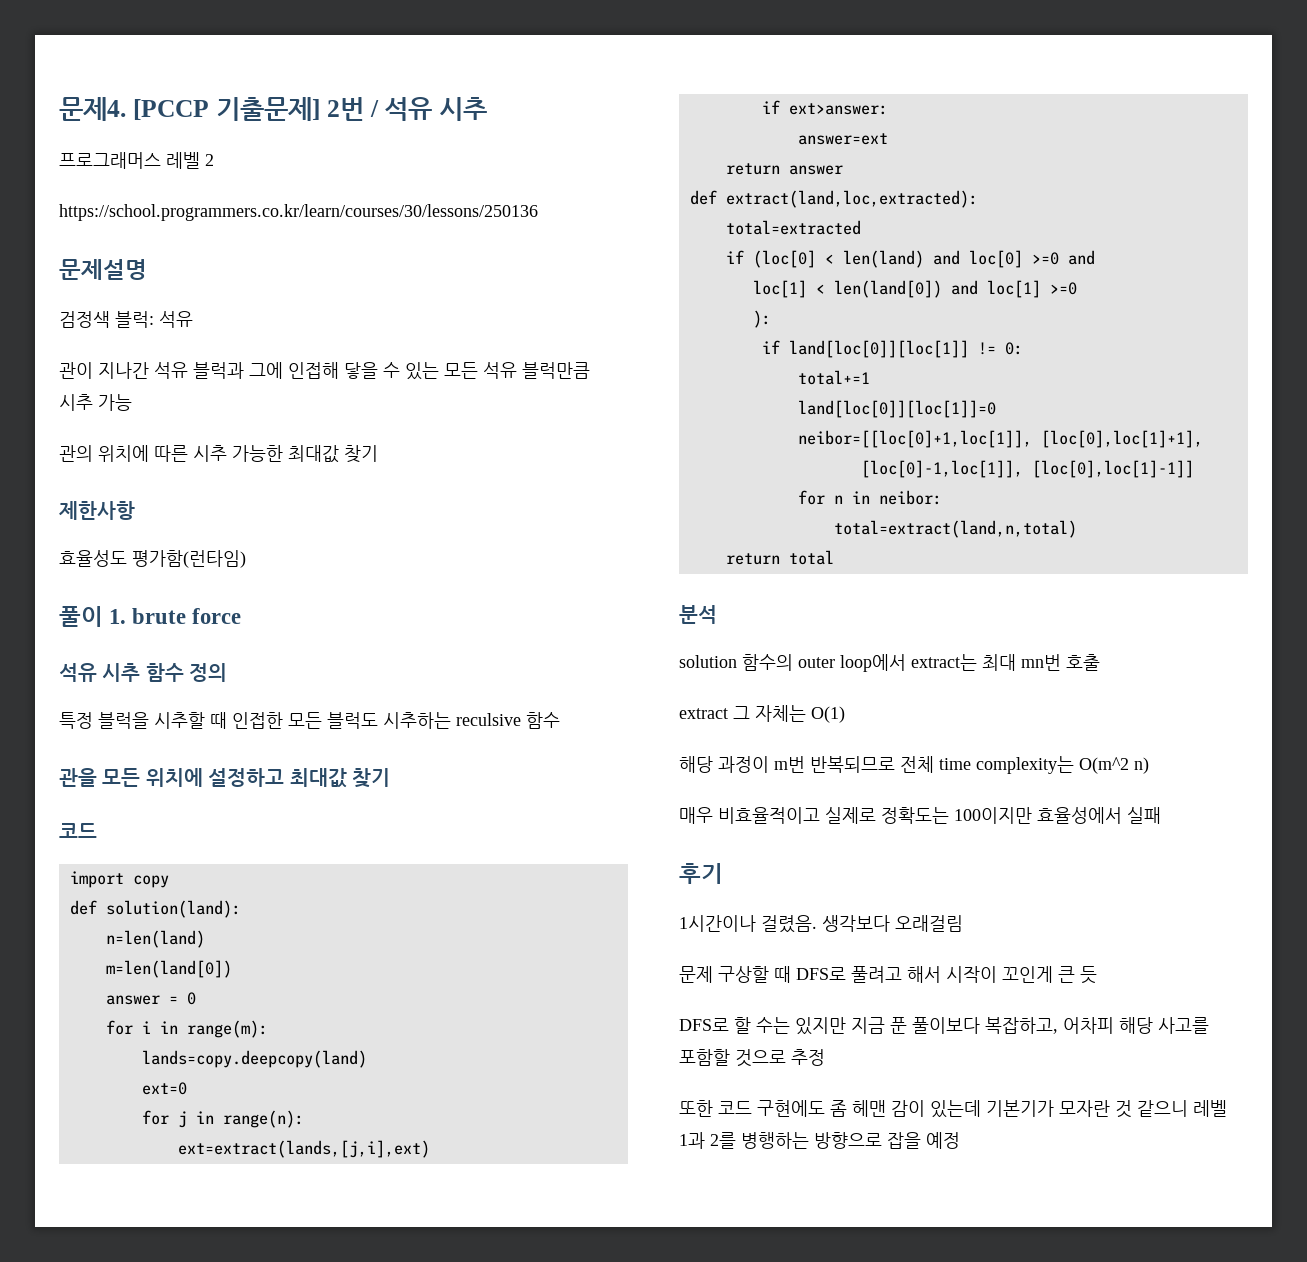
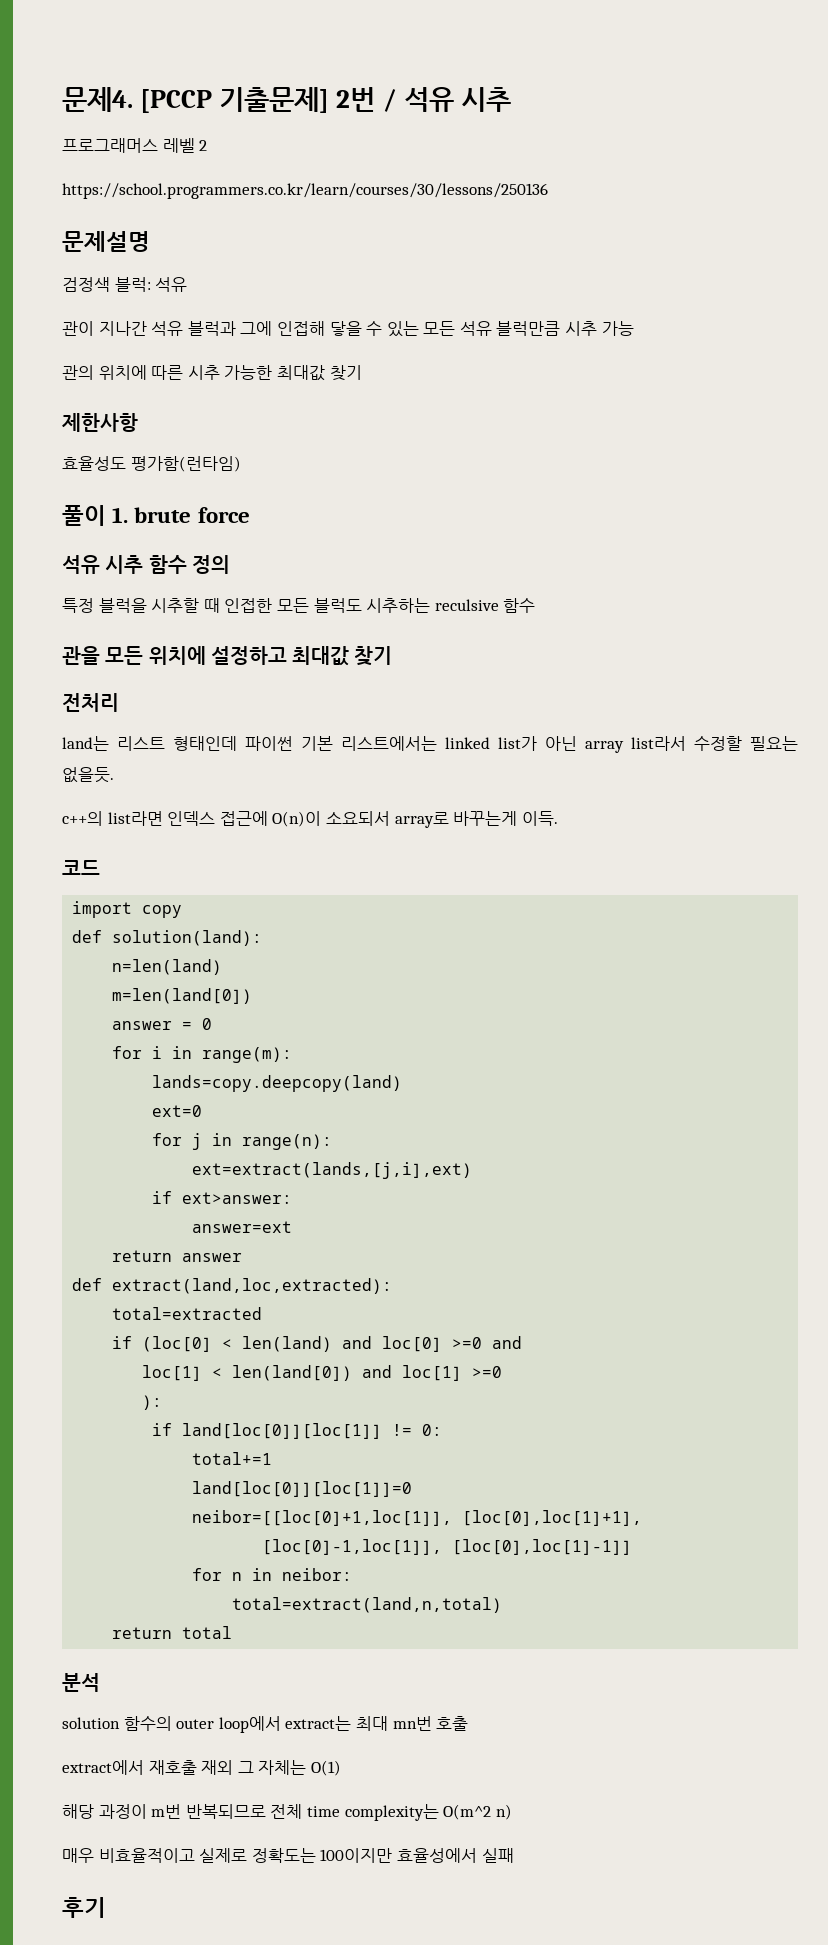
(390, 778) none -> [62,693,119,712] [62,736,798,753] [62,767,114,783] [62,811,558,828] // 전처리 // land는 리스트 형태인데 파이썬 기본 리스트에서는 linked list가 아닌 array list라서 수정할 필요는 없을듯. // c++의 list라면 인덱스 접근에 O(n)이 소요되서 array로 바꾸는게 이득.
[679,708,728,719] extract -> [62,1760,234,1775] extract에서 재호출 재외
[679,915,963,933] [679,966,1097,984] [679,1017,1209,1035] [679,1049,825,1067] [679,1100,1227,1118] [679,1132,960,1149] // 1시간이나 걸렸음. 생각보다 오래걸림 // 문제 구상할 때 DFS로 풀려고 해서 시작이 꼬인게 큰 듯 // DFS로 할 수는 있지만 지금 푼 풀이보다 복잡하고, 어차피 해당 사고를 포함할 것으로 추정 // 또한 코드 구현에도 좀 헤맨 감이 있는데 기본기가 모자란 것 같으니 레벨 1과 2를 병행하는 방향으로 잡을 예정 -> (106, 1907) none

